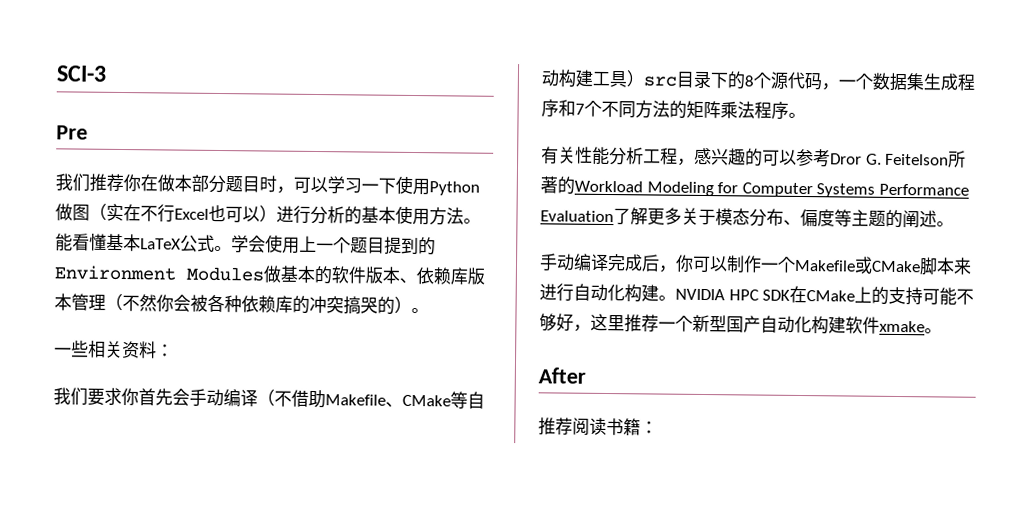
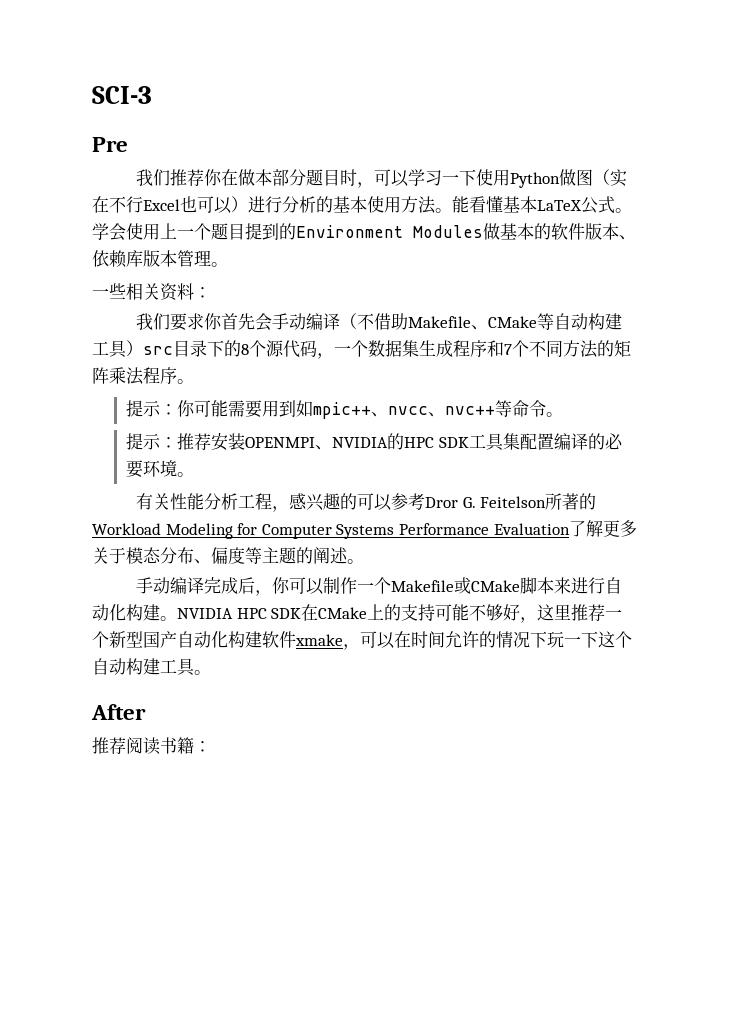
[105,293,412,315] （不然你会被各种依赖库的冲突搞哭的） -> (211, 258) none
(806, 115) none -> [125,400,563,419] [125,433,623,451] [125,460,194,478] // 提示：你可能需要用到如mpic++、nvcc、nvc++等命令。 // 提示：推荐安装OPENMPI、NVIDIA的HPC SDK工具集配置编译的必要环境。
(925, 326) none -> [343,631,632,650] [92,658,195,676] ，可以在时间允许的情况下玩一下这个自动构建工具

